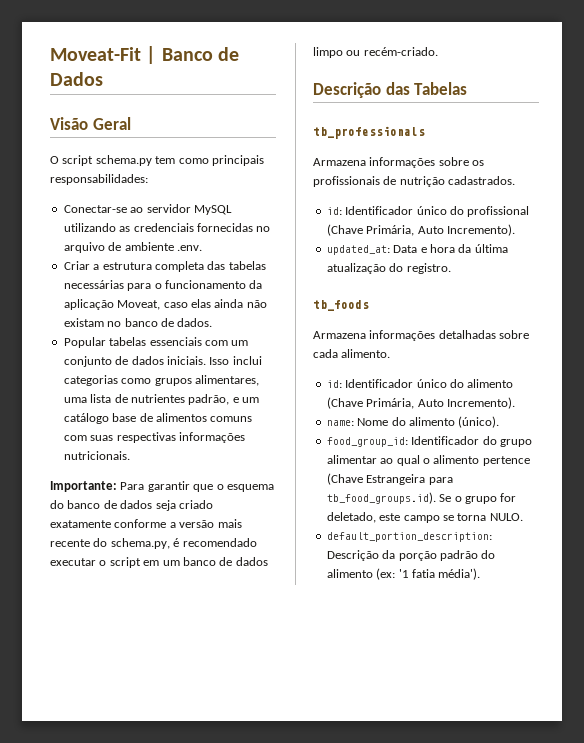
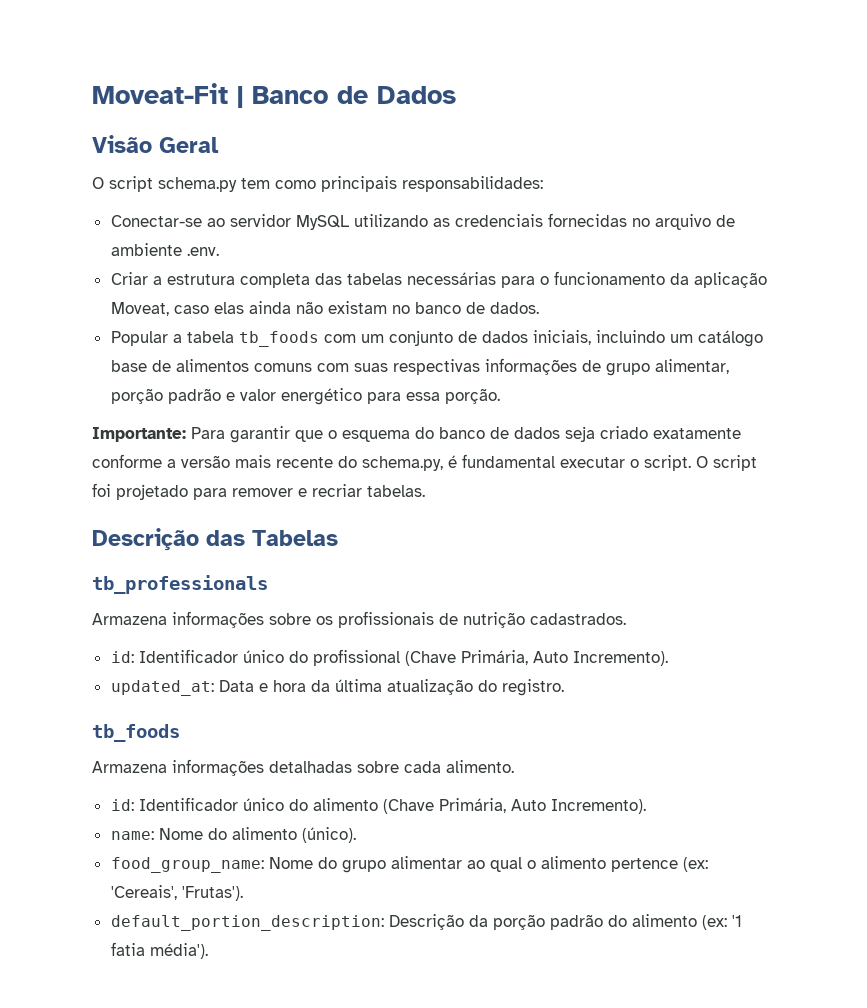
[109,337,202,346] tabelas essenciais -> [172,331,319,347] a tabela tb_foods
[166,356,262,365] [63,375,259,386] [63,394,239,405] iniciais. Isso inclui categorias como grupos alimentares, uma lista de nutrientes padrão, e -> [532,330,665,345] iniciais, incluindo
[63,451,130,460] nutricionais. -> [581,359,729,376] [110,388,500,405] de grupo alimentar, porção padrão e valor energético para essa porção.
[182,538,257,547] recomendado -> [462,454,555,468] fundamental
[109,557,268,568] [313,47,438,58] script em um banco de dados limpo ou recém-criado. -> [644,455,757,471] [92,483,425,500] script. O script foi projetado para remover e recriar tabelas.
[326,436,480,447] food_group_id: Identificador -> [110,857,313,873] food_group_name: Nome
[326,473,453,485] [326,492,517,504] [326,512,523,523] (Chave Estrangeira para tb_food_groups.id). Se o grupo for deletado, este campo se torna NULO. -> [682,857,708,872] [110,885,243,901] (ex: 'Cereais', 'Frutas').

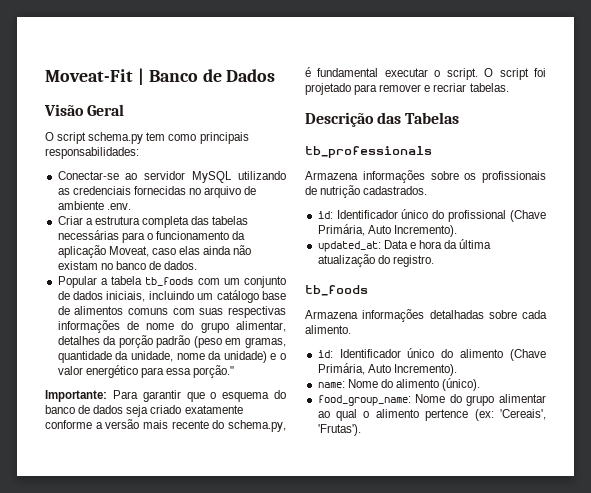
[605,359,729,376] [110,388,235,404] grupo alimentar, porção padrão e -> [146,321,286,333] [57,335,286,348] [57,351,286,363] nome do grupo alimentar, detalhes da porção padrão (peso em gramas, quantidade da unidade, nome da unidade) e o
[444,388,500,404] porção. -> [193,365,235,378] porção."
[110,914,742,931] [110,942,208,959] // default_portion_description: Descrição da porção padrão do alimento (ex: '1 fatia média'). -> (361, 430) none

